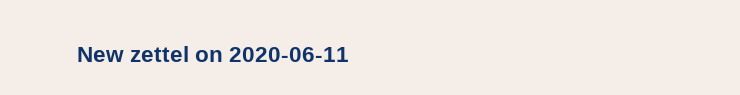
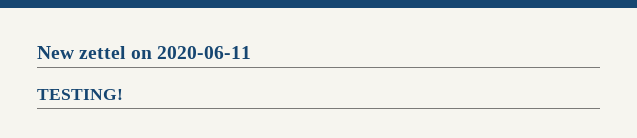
(350, 54) none -> [37,89,123,100] // TESTING!

